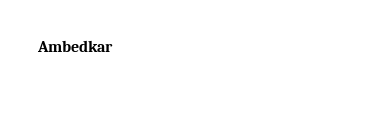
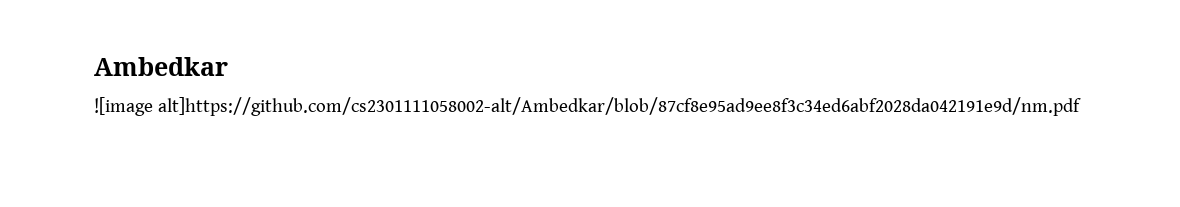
(113, 46) none -> [94,97,1081,116] // ![image alt]https://github.com/cs2301111058002-alt/Ambedkar/blob/87cf8e95ad9ee8f3c34ed6abf2028da042191e9d/nm.pdf

